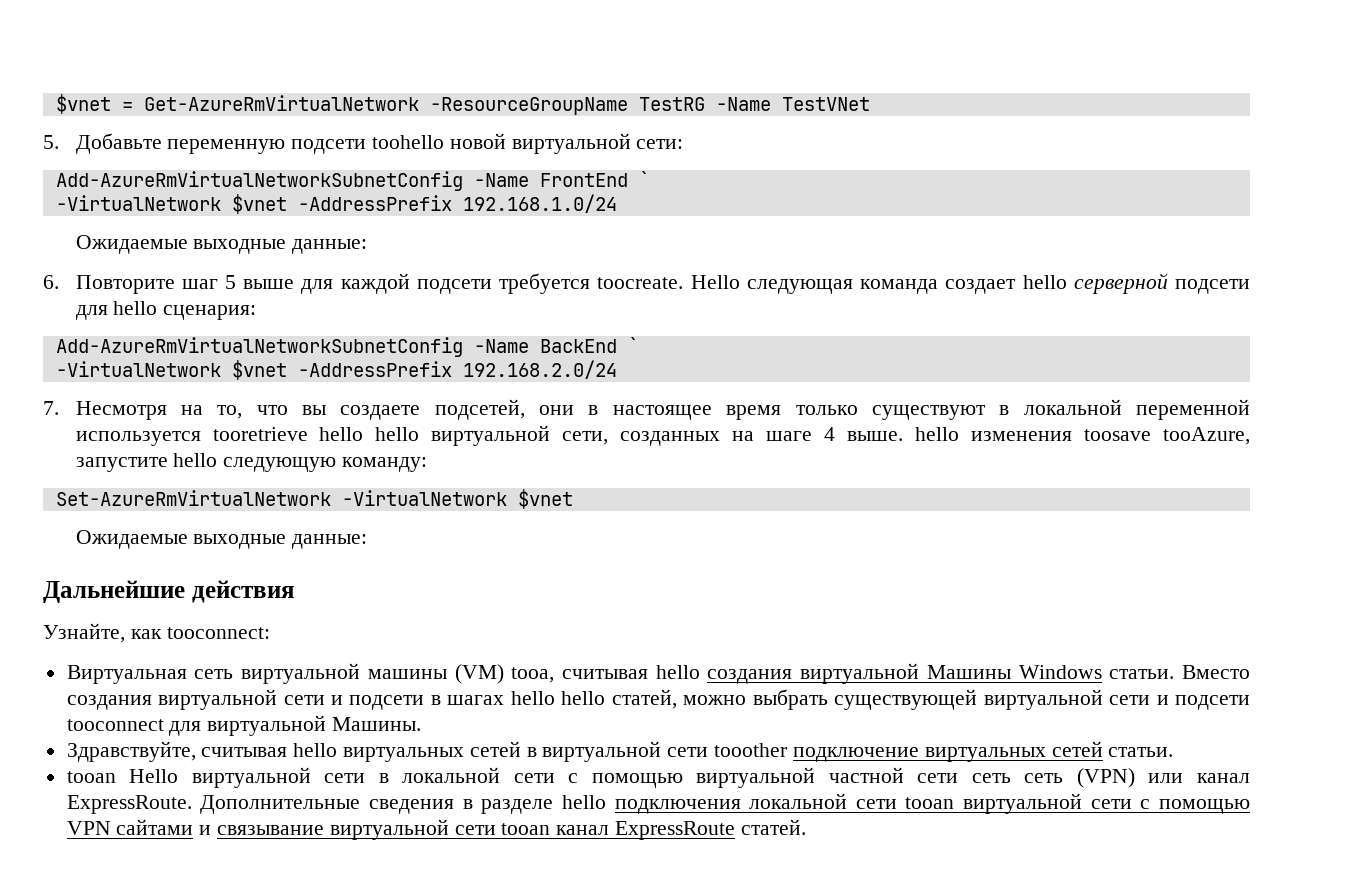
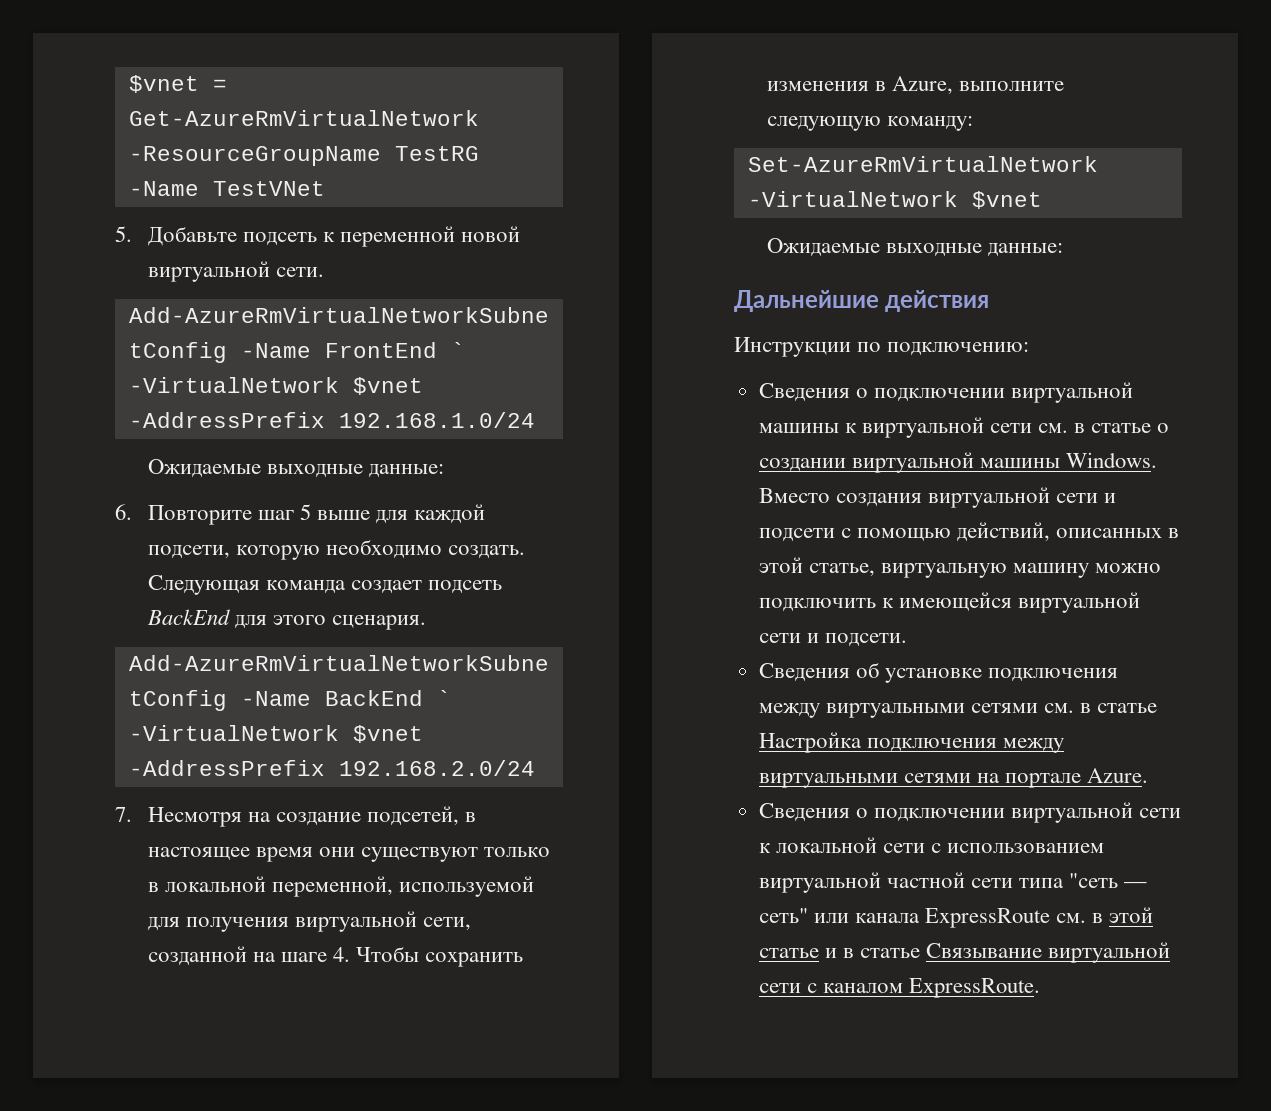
[167,135,444,154] переменную подсети toohello -> [242,226,455,247] подсеть к переменной
[636,139,684,149] сети: -> [275,267,324,277] сети.
[416,273,1250,294] [75,301,257,320] подсети требуется toocreate. Hello следующая команда создает hello серверной подсети для hello сценария: -> [147,539,525,560] [147,575,502,595] [146,609,426,630] подсети, которую необходимо создать. Следующая команда создает подсеть BackEnd для этого сценария.
[217,399,1250,420] [75,427,420,446] то, что вы создаете подсетей, они в настоящее время только существуют в локальной переменной используется tooretrieve hello hello -> [275,806,477,826] [147,847,551,862] [147,876,534,897] [147,917,289,932] создание подсетей, в настоящее время они существуют только в локальной переменной, используемой для получения
[620,431,721,446] созданных -> [147,946,247,966] созданной
[824,427,1251,445] [75,453,218,472] 4 выше. hello изменения toosave tooAzure, запустите hello -> [332,946,524,967] [766,76,1064,95] 4. Чтобы сохранить изменения в Azure, выполните
[43,623,270,643] [66,663,1175,684] Узнайте, как tooconnect: // Виртуальная сеть виртуальной машины (VM) tooa, считывая hello создания виртуальной Машины Windows статьи. -> [734,337,1030,357] [758,382,1133,403] [758,417,1170,438] [758,452,1157,473] Инструкции по подключению: // Сведения о подключении виртуальной машины к виртуальной сети см. в статье о создании виртуальной машины Windows.
[430,689,1250,710] [66,715,422,736] [66,741,1174,762] [66,767,389,788] в шагах hello hello статей, можно выбрать существующей виртуальной сети и подсети tooconnect для виртуальной Машины. // Здравствуйте, считывая hello виртуальных сетей в виртуальной сети tooother подключение виртуальных сетей статьи. // tooan Hello виртуальной сети в -> [840,522,1180,542] [758,557,1162,578] [758,592,1140,613] [758,633,907,647] [758,662,1118,683] [758,703,1158,718] [758,732,1064,753] [758,768,1149,788] [758,802,1182,823] [758,843,771,853] с помощью действий, описанных в этой статье, виртуальную машину можно подключить к имеющейся виртуальной сети и подсети. // Сведения об установке подключения между виртуальными сетями см. в статье Настройка подключения между виртуальными сетями на портале Azure. // Сведения о подключении виртуальной сети к
[591,773,683,788] помощью -> [947,843,1105,853] использованием
[971,768,1250,788] [66,793,1250,814] [66,819,806,840] сеть сеть (VPN) или канал ExpressRoute. Дополнительные сведения в разделе hello подключения локальной сети tooan виртуальной сети с помощью VPN сайтами и связывание виртуальной сети tooan канал ExpressRoute статей. -> [1018,873,1148,888] [758,907,1154,928] [758,942,1171,963] [758,978,1040,998] типа "сеть — сеть" или канала ExpressRoute см. в этой статье и в статье Связывание виртуальной сети с каналом ExpressRoute.

